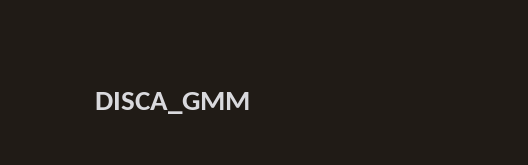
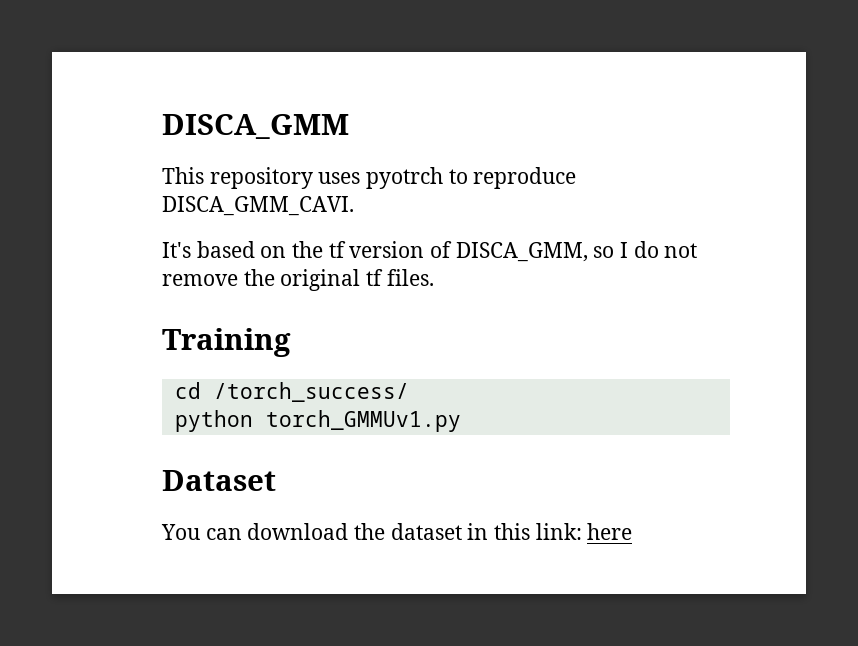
(250, 103) none -> [162,167,577,189] [162,196,354,216] [162,241,698,262] [162,269,434,291] [162,328,291,357] [174,382,409,402] [174,410,461,432] [162,470,276,491] [161,523,633,540] // This repository uses pyotrch to reproduce DISCA_GMM_CAVI. // It's based on the tf version of DISCA_GMM, so I do not remove the original tf files. // Training // cd /torch_success/ // python torch_GMMUv1.py // Dataset // You can download the dataset in this link: here

